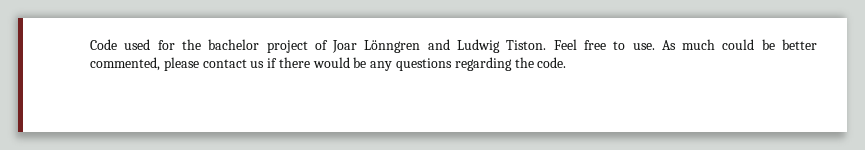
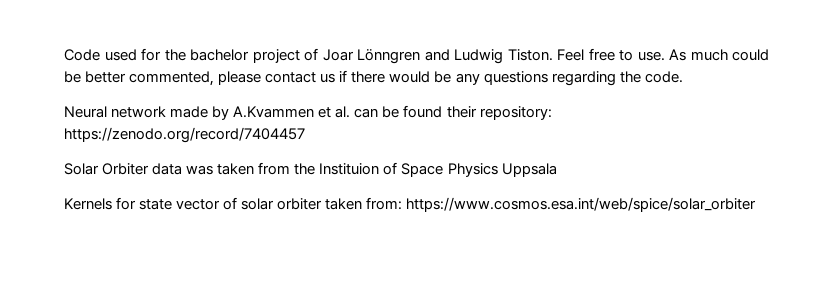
(567, 62) none -> [64,105,552,120] [64,127,305,143] [64,162,557,177] [64,197,757,212] // Neural network made by A.Kvammen et al. can be found their repository: https://zenodo.org/record/7404457 // Solar Orbiter data was taken from the Instituion of Space Physics Uppsala // Kernels for state vector of solar orbiter taken from: https://www.cosmos.esa.int/web/spice/solar_orbiter

